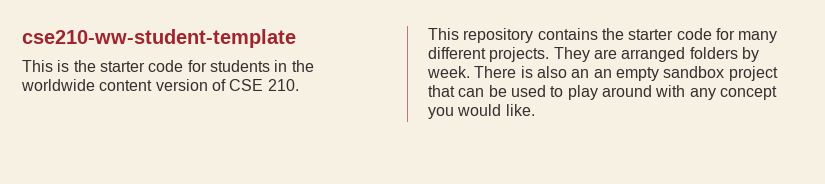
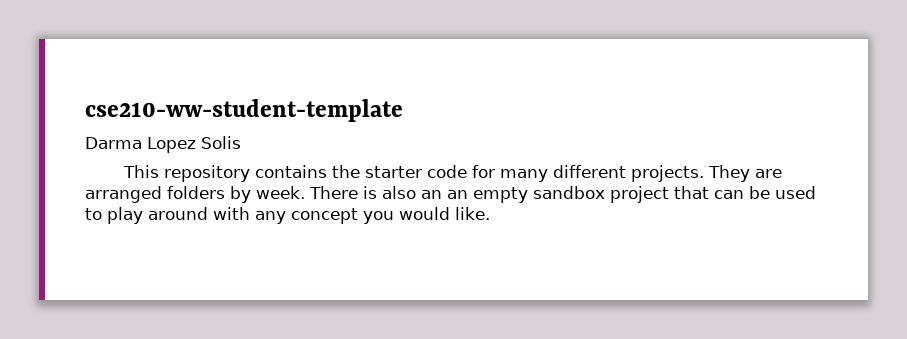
[22,60,314,72] [21,79,299,91] This is the starter code for students in the worldwide content version of CSE 210. -> [85,136,241,153] Darma Lopez Solis

